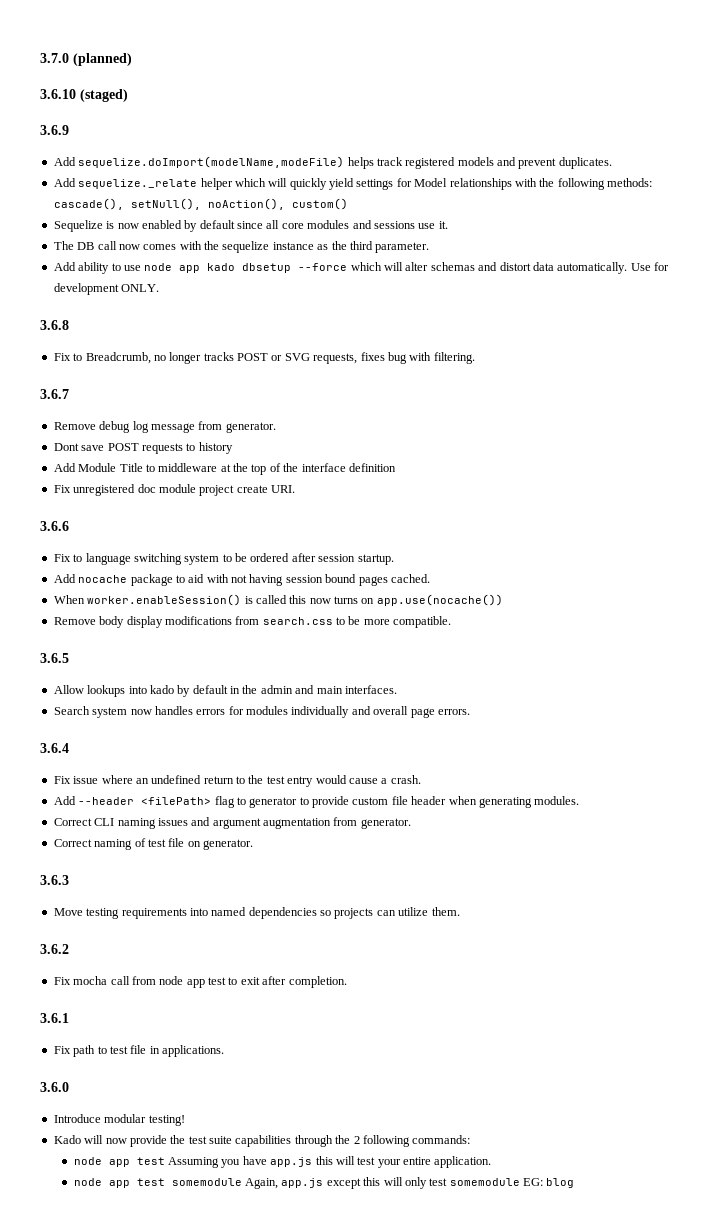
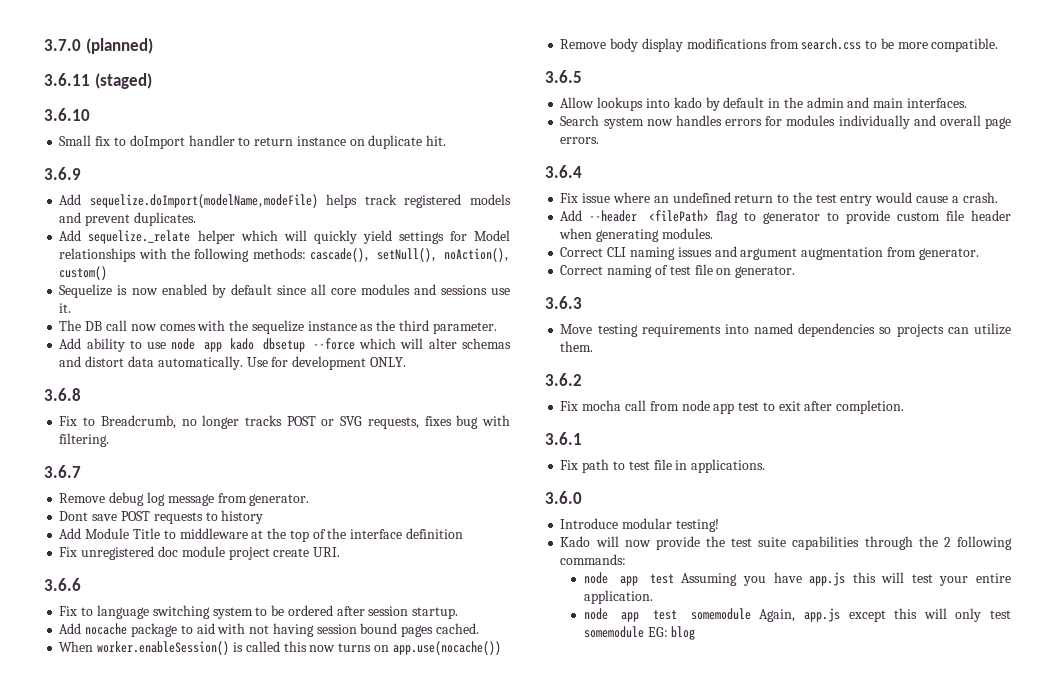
(132, 59) none -> [44,73,152,89] // 3.6.11 (staged)
[80,89,128,102] (staged) -> [59,135,447,149] // Small fix to doImport handler to return instance on duplicate hit.

